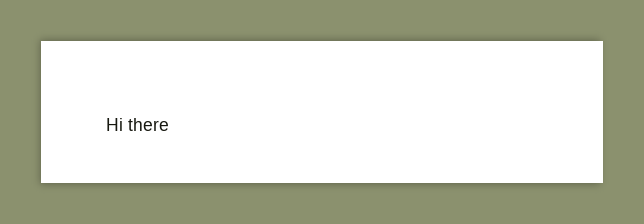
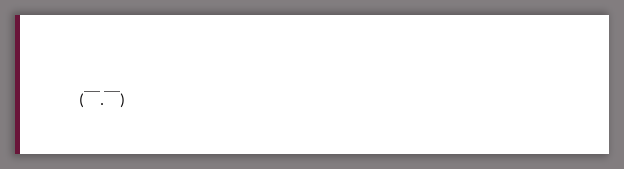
[106,118,169,131] Hi there -> [79,91,125,108] (￣.￣)

